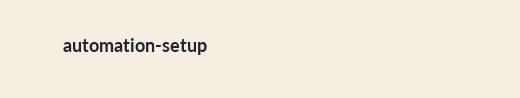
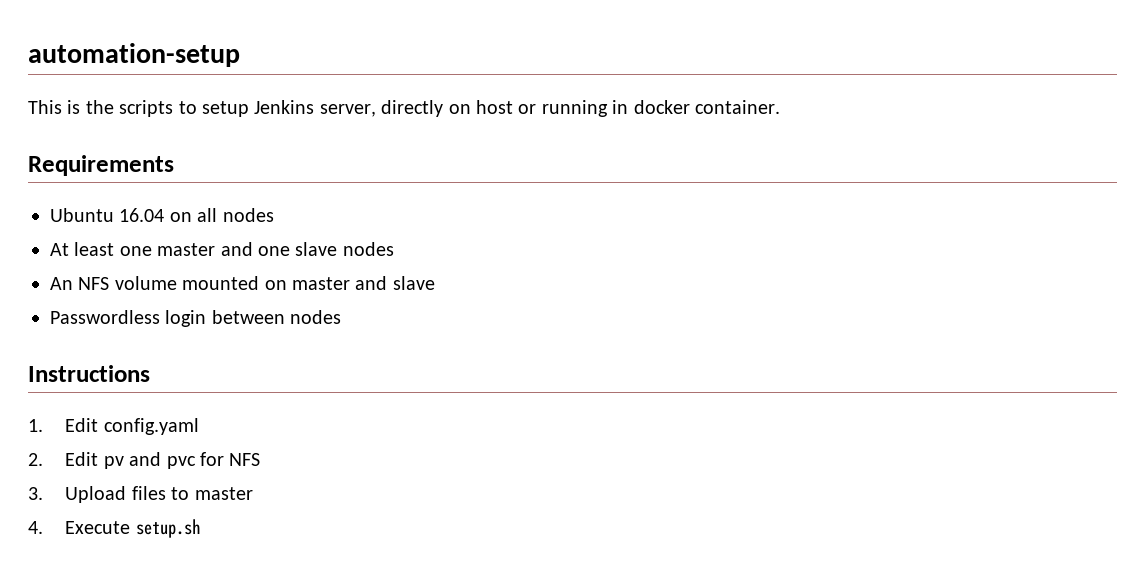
(207, 46) none -> [28,100,780,117] [28,155,174,176] [50,208,274,222] [50,242,394,256] [50,276,435,290] [50,310,342,327] [28,365,150,382] [28,418,199,435] [28,452,261,469] [28,486,253,503] [28,519,200,538] // This is the scripts to setup Jenkins server, directly on host or running in docker container. // Requirements // Ubuntu 16.04 on all nodes // At least one master and one slave nodes // An NFS volume mounted on master and slave // Passwordless login between nodes // Instructions // 1. Edit config.yaml // 2. Edit pv and pvc for NFS // 3. Upload files to master // 4. Execute setup.sh

